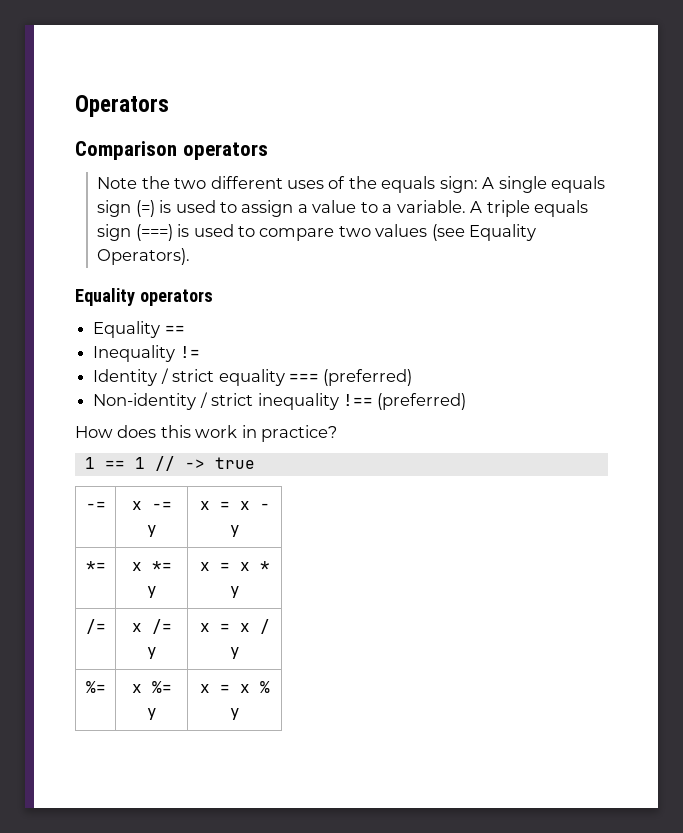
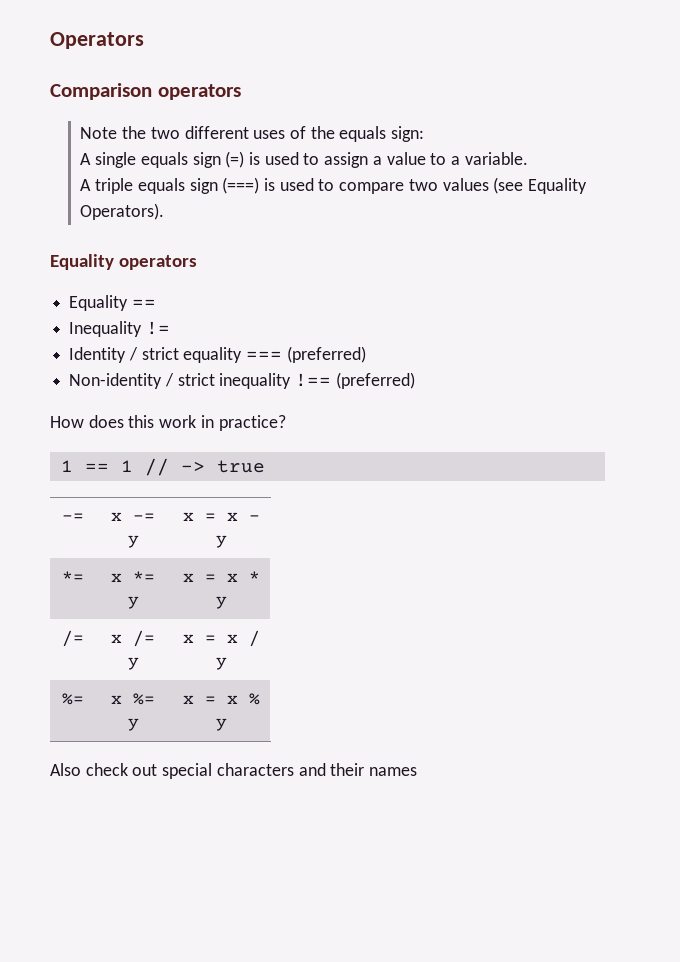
(478, 184) none -> (425, 134) //
(466, 206) none -> (528, 158) //
(240, 714) none -> [50,763,418,779] // Also check out special characters and their names

